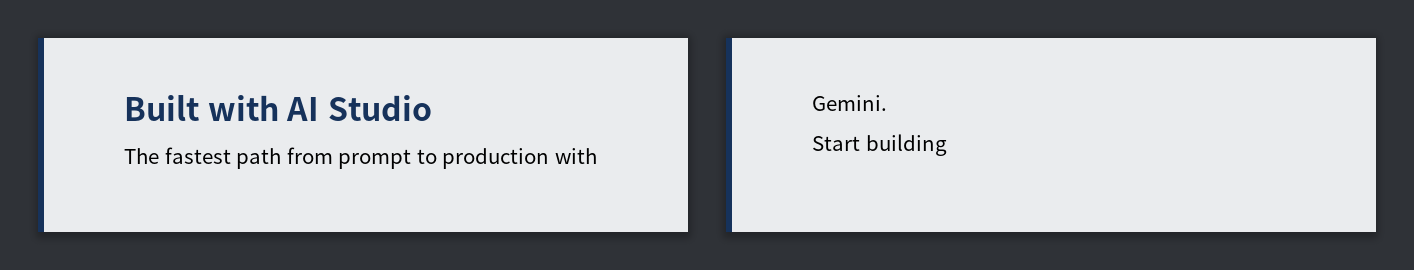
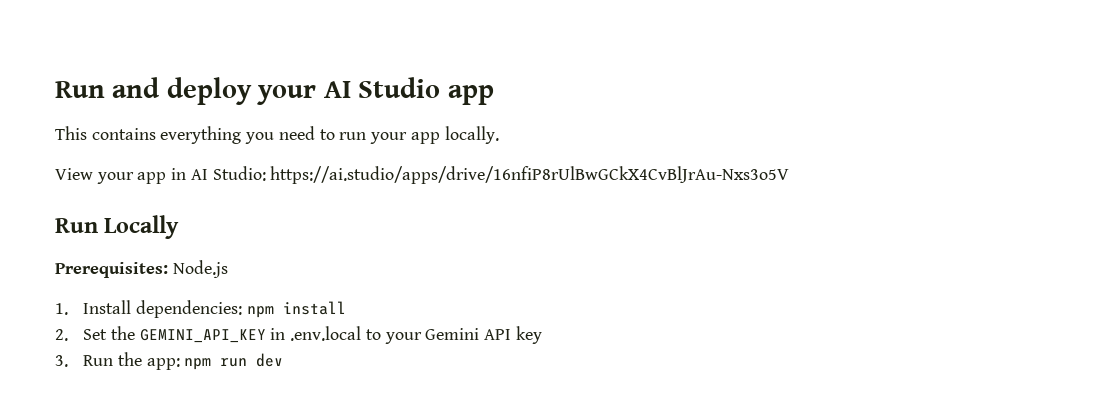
[124,95,432,121] [124,147,597,169] [812,95,887,111] [812,134,947,156] Built with AI Studio // The fastest path from prompt to production with Gemini. // Start building -> [55,77,494,105] [55,126,499,144] [55,166,790,184] [55,215,180,239] [55,260,228,278] [55,300,346,318] [55,326,542,344] [55,352,284,370] Run and deploy your AI Studio app // This contains everything you need to run your app locally. // View your app in AI Studio: https://ai.studio/apps/drive/16nfiP8rUlBwGCkX4CvBlJrAu-Nxs3o5V // Run Locally // Prerequisites: Node.js // 1. Install dependencies: npm install // 2. Set the GEMINI_API_KEY in .env.local to your Gemini API key // 3. Run the app: npm run dev

